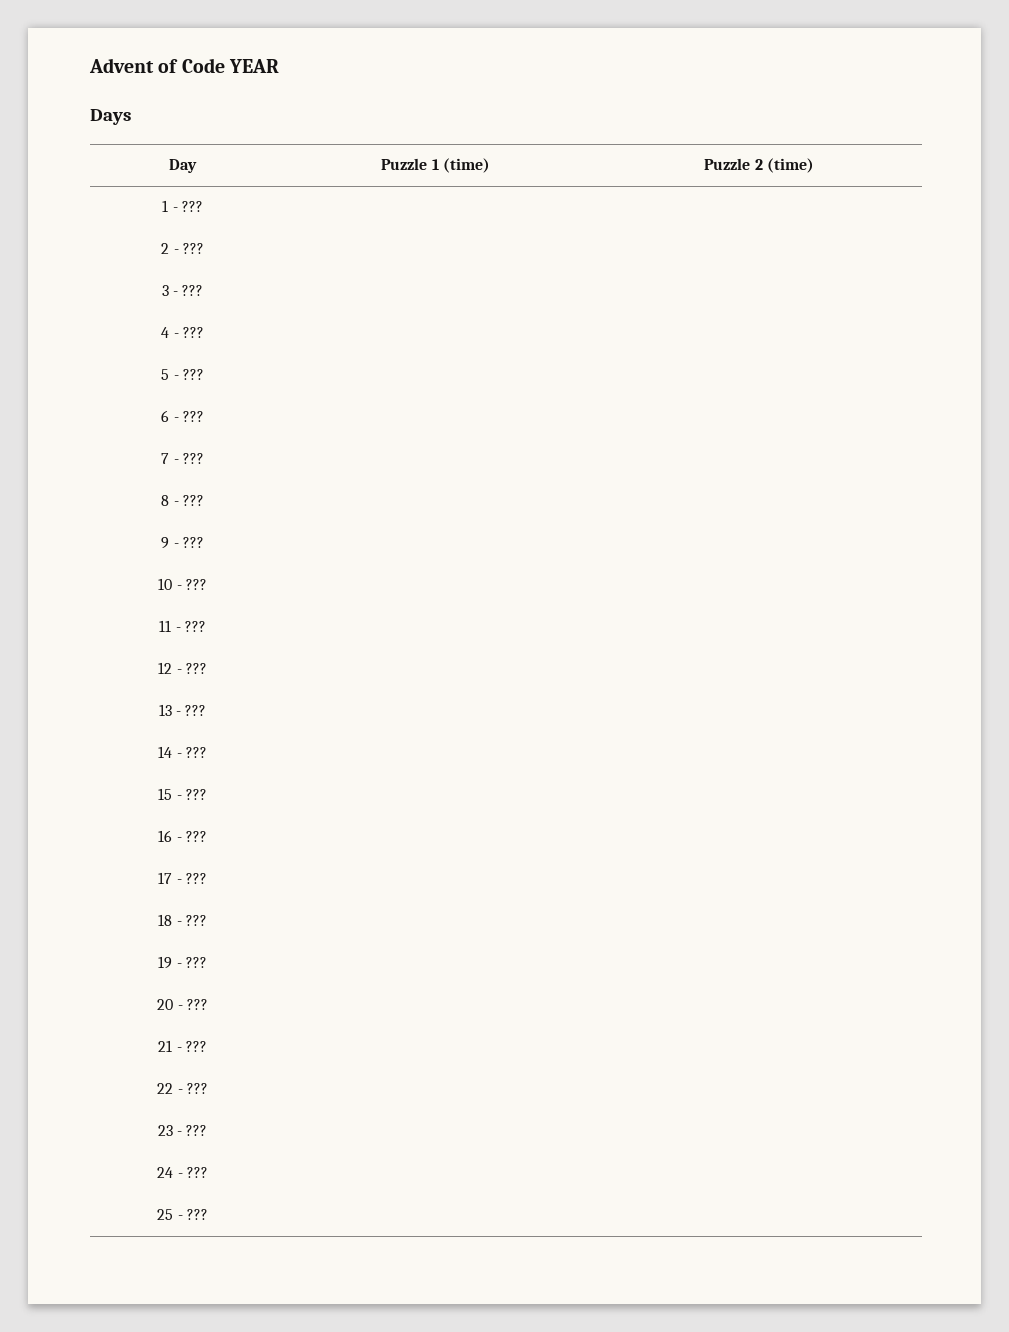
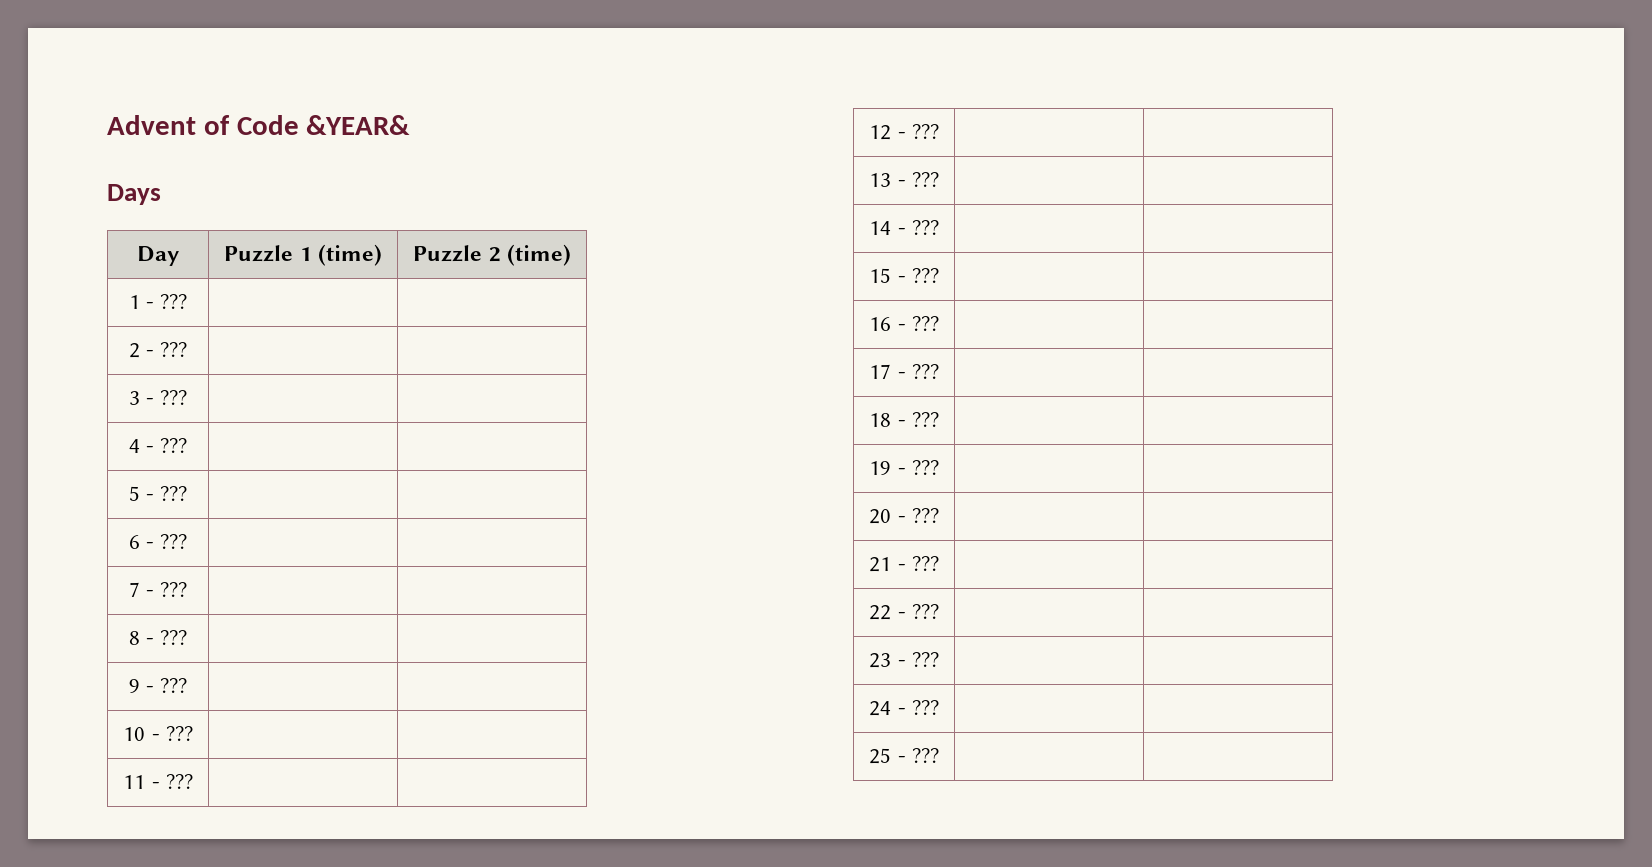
[229,59,280,73] YEAR -> [306,115,411,135] &YEAR&

